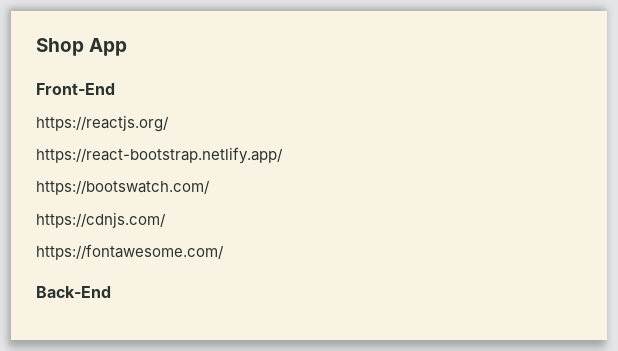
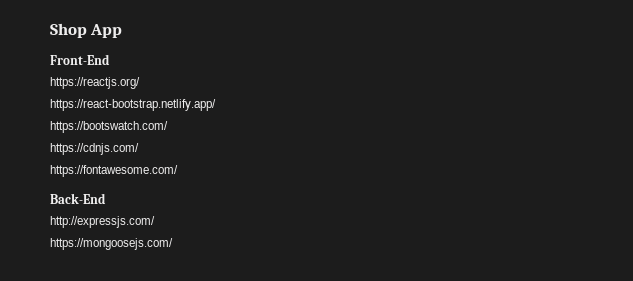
(111, 292) none -> [50,216,155,228] [50,238,173,250] // http://expressjs.com/ // https://mongoosejs.com/

